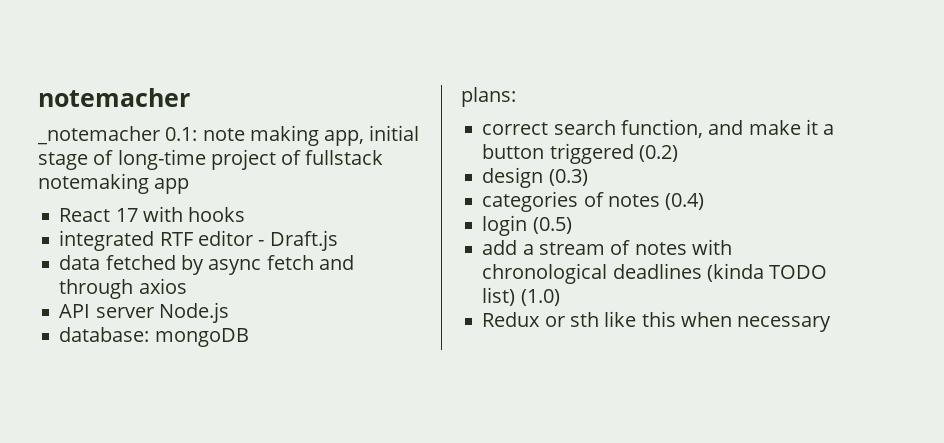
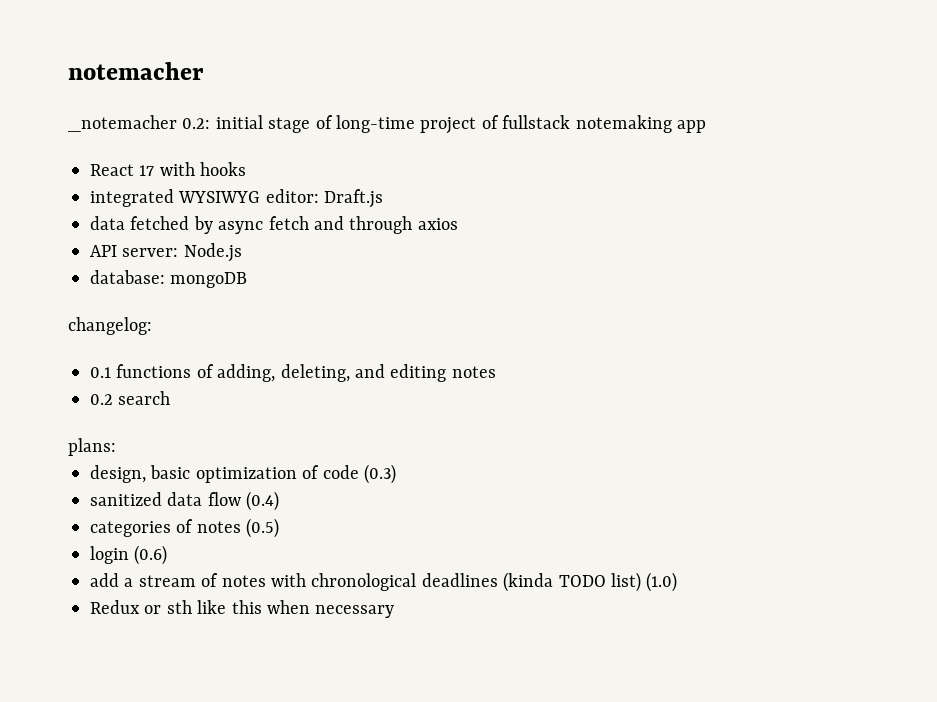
[165,125,365,146] 0.1: note making app, -> [182,118,211,129] 0.2:
[159,230,265,246] RTF editor - -> [178,189,319,203] WYSIWYG editor:
[95,307,154,318] server -> [122,248,179,257] server:
[461,87,516,107] [482,119,835,138] [482,143,678,164] [482,167,588,188] plans: // correct search function, and make it a button triggered (0.2) // design (0.3) -> [68,317,152,335] [90,364,496,382] [90,391,171,405] [68,438,116,456] [90,464,396,484] [90,491,280,511] changelog: // 0.1 functions of adding, deleting, and editing notes // 0.2 search // plans: // design, basic optimization of code (0.3) // sanitized data flow (0.4)
[665,193,705,210] (0.4) -> [246,518,280,538] (0.5)
[532,217,572,234] (0.5) -> [134,545,168,565] (0.6)

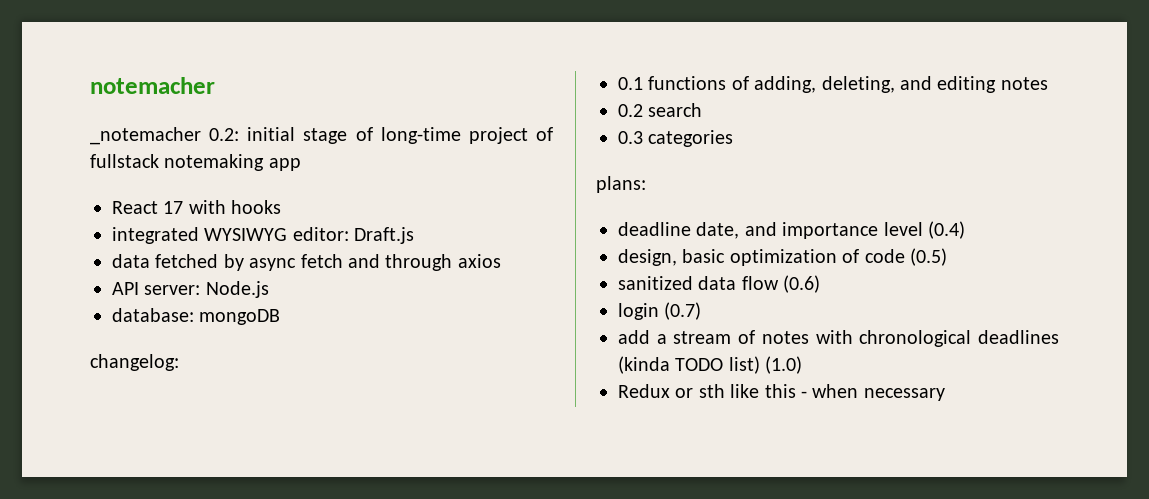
(171, 398) none -> [618,130,734,147] // 0.3 categories
(116, 447) none -> [618,221,965,239] // deadline date, and importance level (0.4)
[364,464,396,484] (0.3) -> [910,248,947,266] (0.5)
[246,491,280,511] [90,518,280,538] (0.4) // categories of notes (0.5) -> [783,275,821,293] (0.6)
[134,545,168,565] (0.6) -> [664,302,702,320] (0.7)
(262, 607) none -> [801,391,807,398] -

